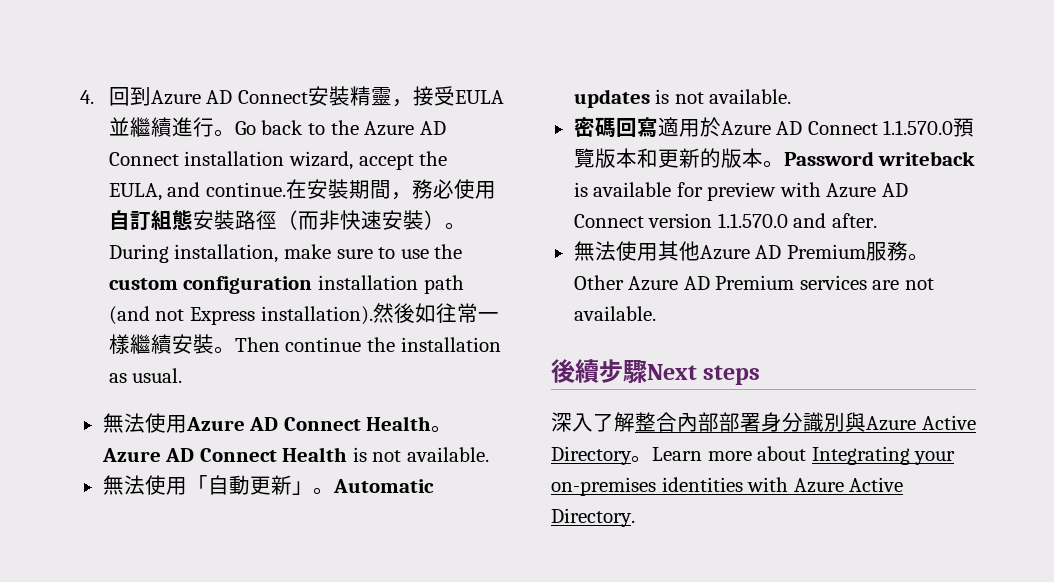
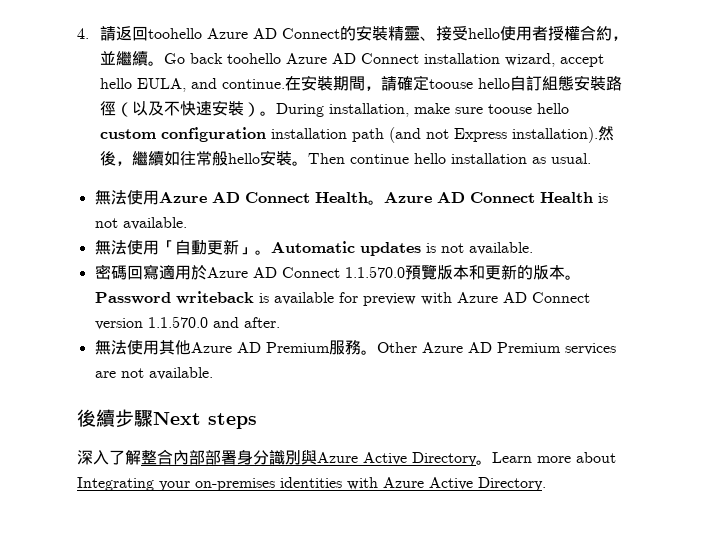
[108,87,309,106] 回到Azure AD Connect -> [100,26,357,41] 請返回toohello Azure AD Connect的
[392,86,505,107] [108,117,214,137] ，接受EULA並繼續進行 -> [420,25,629,41] [100,51,149,66] 、接受hello使用者授權合約，並繼續
[308,120,359,135] to the -> [227,53,282,64] toohello
[419,151,448,166] the -> [100,78,133,89] hello
[412,179,497,199] 務必使用 -> [381,75,511,91] 請確定toouse hello
[297,210,340,230] 而非 -> [132,101,181,116] 以及不
[378,244,463,259] to use the -> [488,103,570,114] toouse hello
[414,303,499,323] [108,334,172,354] 如往常一樣繼續 -> [116,150,261,166] ，繼續如往常般hello
[367,337,396,352] the -> [414,153,447,164] hello

